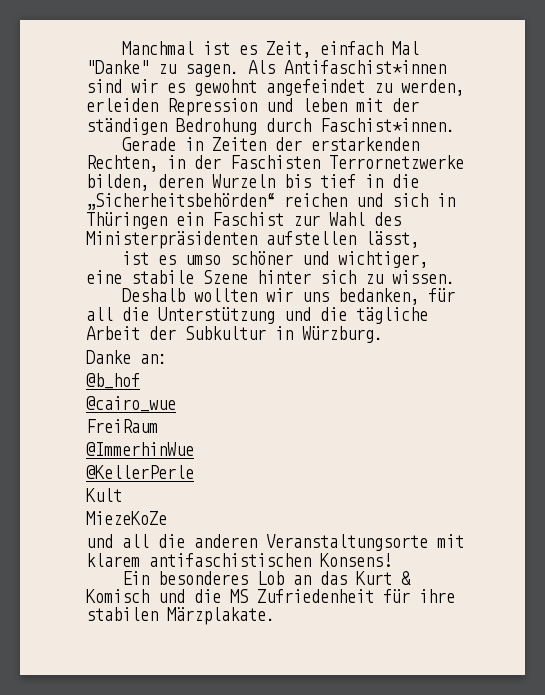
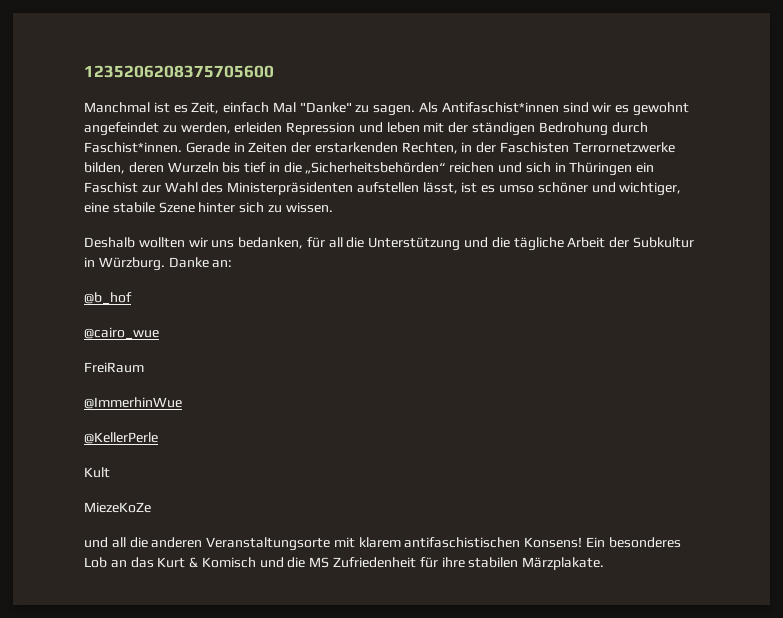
(122, 48) none -> [84,65,274,78] 1235206208375705600 //
(455, 125) // -> (182, 147) none
(419, 239) // -> (458, 188) none
(383, 334) // -> (165, 264) none
(392, 560) // -> (583, 542) none

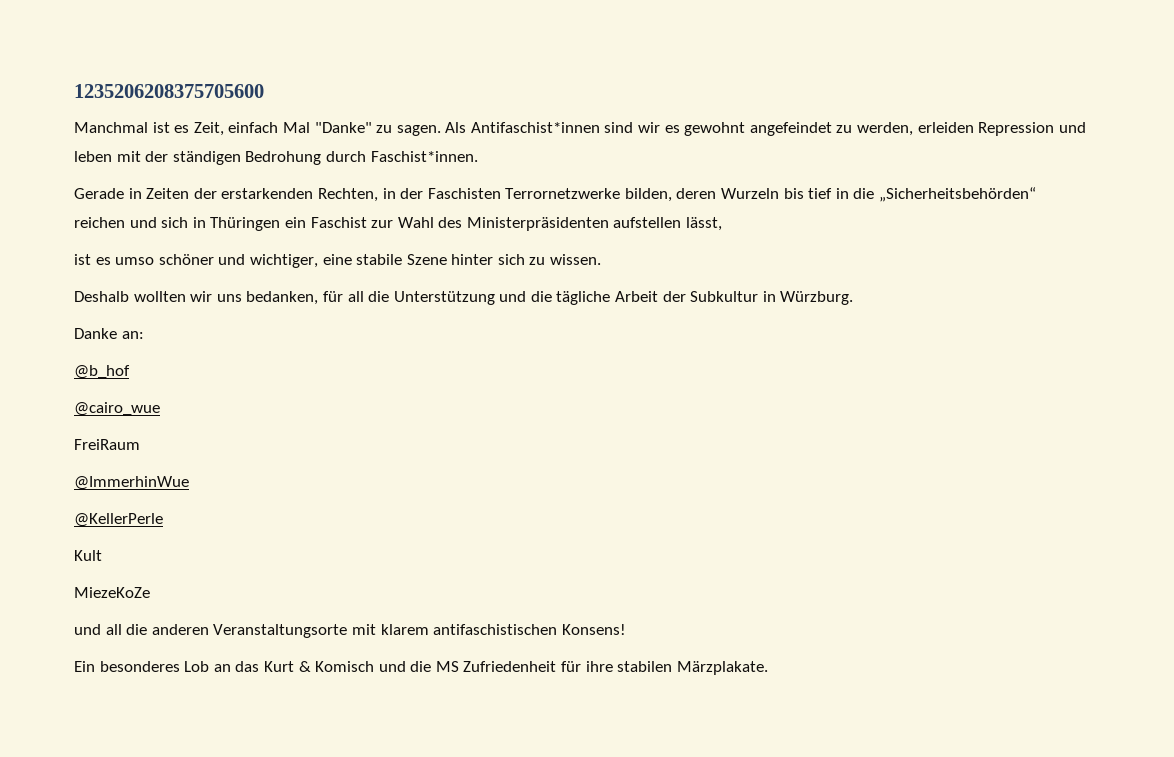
(182, 147) none -> (478, 156) //
(458, 188) none -> (723, 224) //
(165, 264) none -> (854, 298) //
(583, 542) none -> (626, 629) //

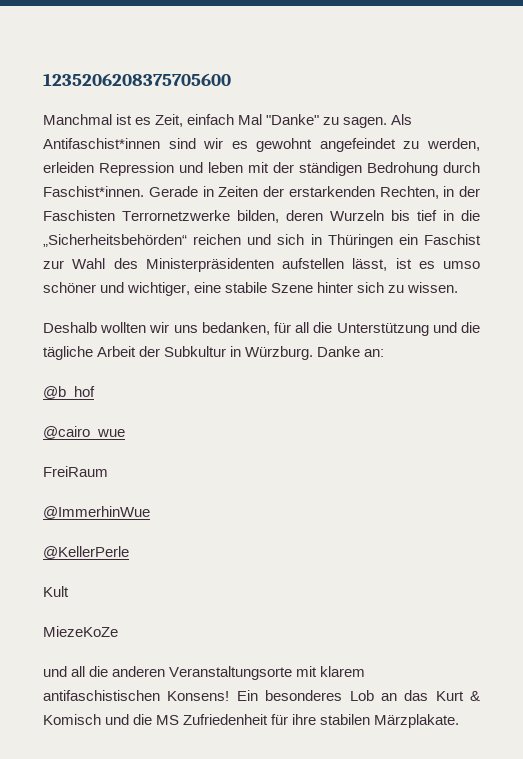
(478, 156) // -> (144, 191) none
(723, 224) // -> (388, 264) none
(854, 298) // -> (314, 353) none
(626, 629) // -> (230, 696) none

